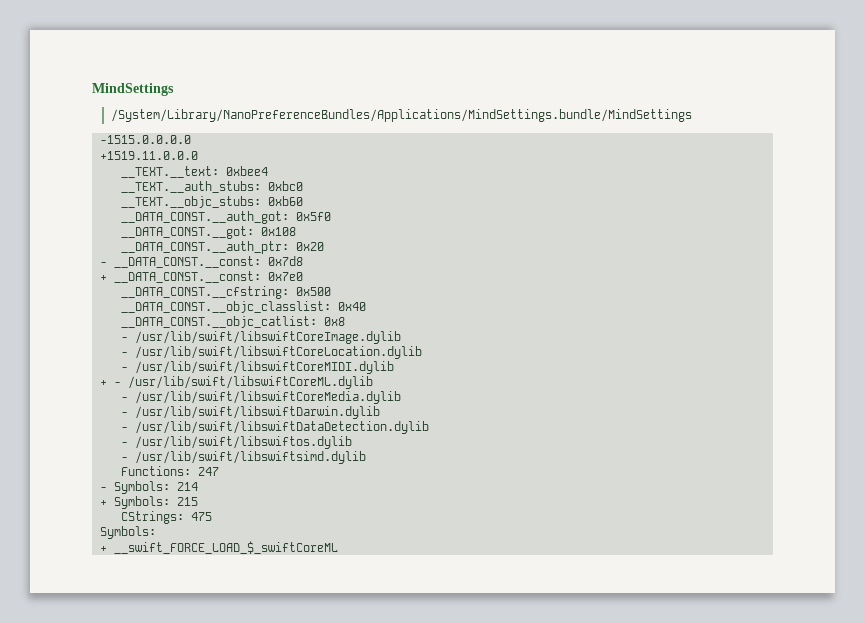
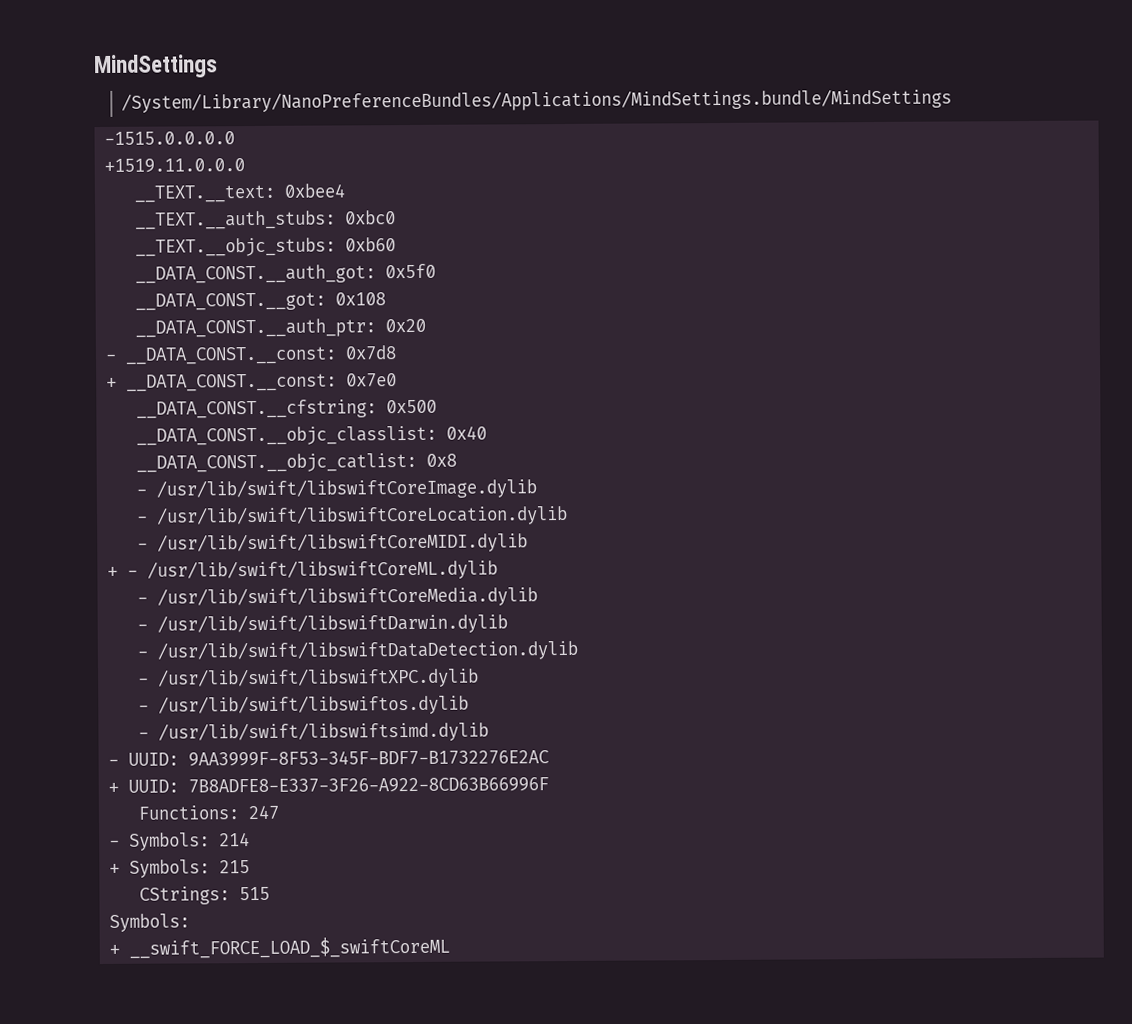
(429, 427) none -> [138,667,480,689] // - /usr/lib/swift/libswiftXPC.dylib
(366, 457) none -> [108,749,550,767] [108,777,550,794] // - UUID: 9AA3999F-8F53-345F-BDF7-B1732276E2AC // + UUID: 7B8ADFE8-E337-3F26-A922-8CD63B66996F
[190,512,212,521] 475 -> [239,886,271,901] 515

